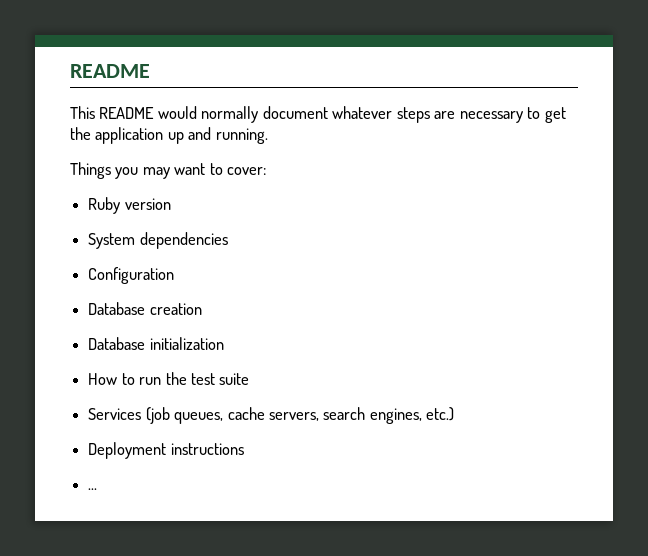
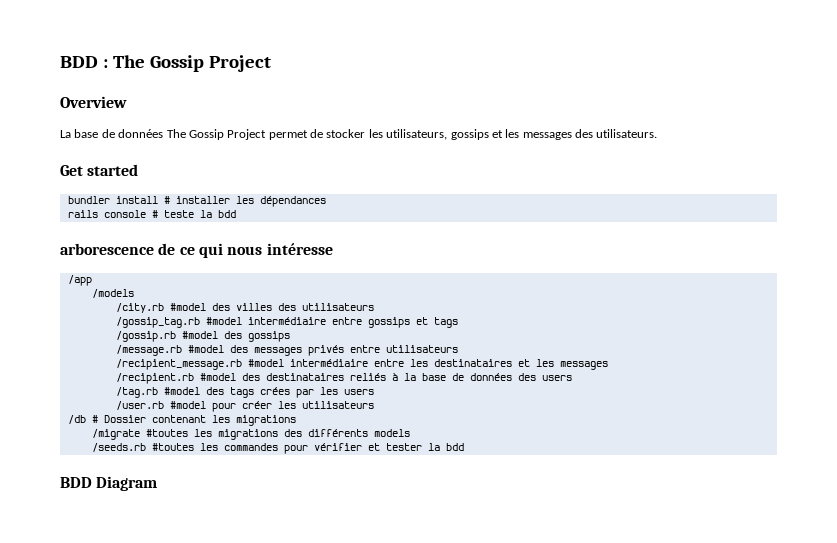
[70,64,150,78] [70,106,566,123] [70,127,268,144] [70,162,267,179] [88,197,171,214] [88,232,228,249] [88,267,175,284] [88,302,202,315] [88,337,224,350] [88,372,250,385] [88,407,455,424] [88,442,244,459] [88,488,98,490] README // This README would normally document whatever steps are necessary to get the application up and running. // Things you may want to cover: // Ruby version // System dependencies // Configuration // Database creation // Database initialization // How to run the test suite // Services (job queues, cache servers, search engines, etc.) // Deployment instructions // ... -> [60,55,271,72] [60,96,127,108] [60,129,658,140] [60,164,139,176] [67,196,326,207] [67,210,236,218] [60,243,333,258] [67,275,92,286] [91,289,134,298] [115,303,374,313] [115,317,458,328] [115,331,290,342] [115,345,458,356] [115,359,608,370] [115,373,572,384] [115,387,374,398] [115,401,374,412] [67,415,296,426] [91,429,410,440] [91,443,464,454] [60,476,158,491] BDD : The Gossip Project // Overview // La base de données The Gossip Project permet de stocker les utilisateurs, gossips et les messages des utilisateurs. // Get started // bundler install # installer les dépendances // rails console # teste la bdd // arborescence de ce qui nous intéresse // /app // /models // /city.rb #model des villes des utilisateurs // /gossip_tag.rb #model intermédiaire entre gossips et tags // /gossip.rb #model des gossips // /message.rb #model des messages privés entre utilisateurs // /recipient_message.rb #model intermédiaire entre les destinataires et les messages // /recipient.rb #model des destinataires reliés à la base de données des users // /tag.rb #model des tags crées par les users // /user.rb #model pour créer les utilisateurs // /db # Dossier contenant les migrations // /migrate #toutes les migrations des différents models // /seeds.rb #toutes les commandes pour vérifier et tester la bdd // BDD Diagram

